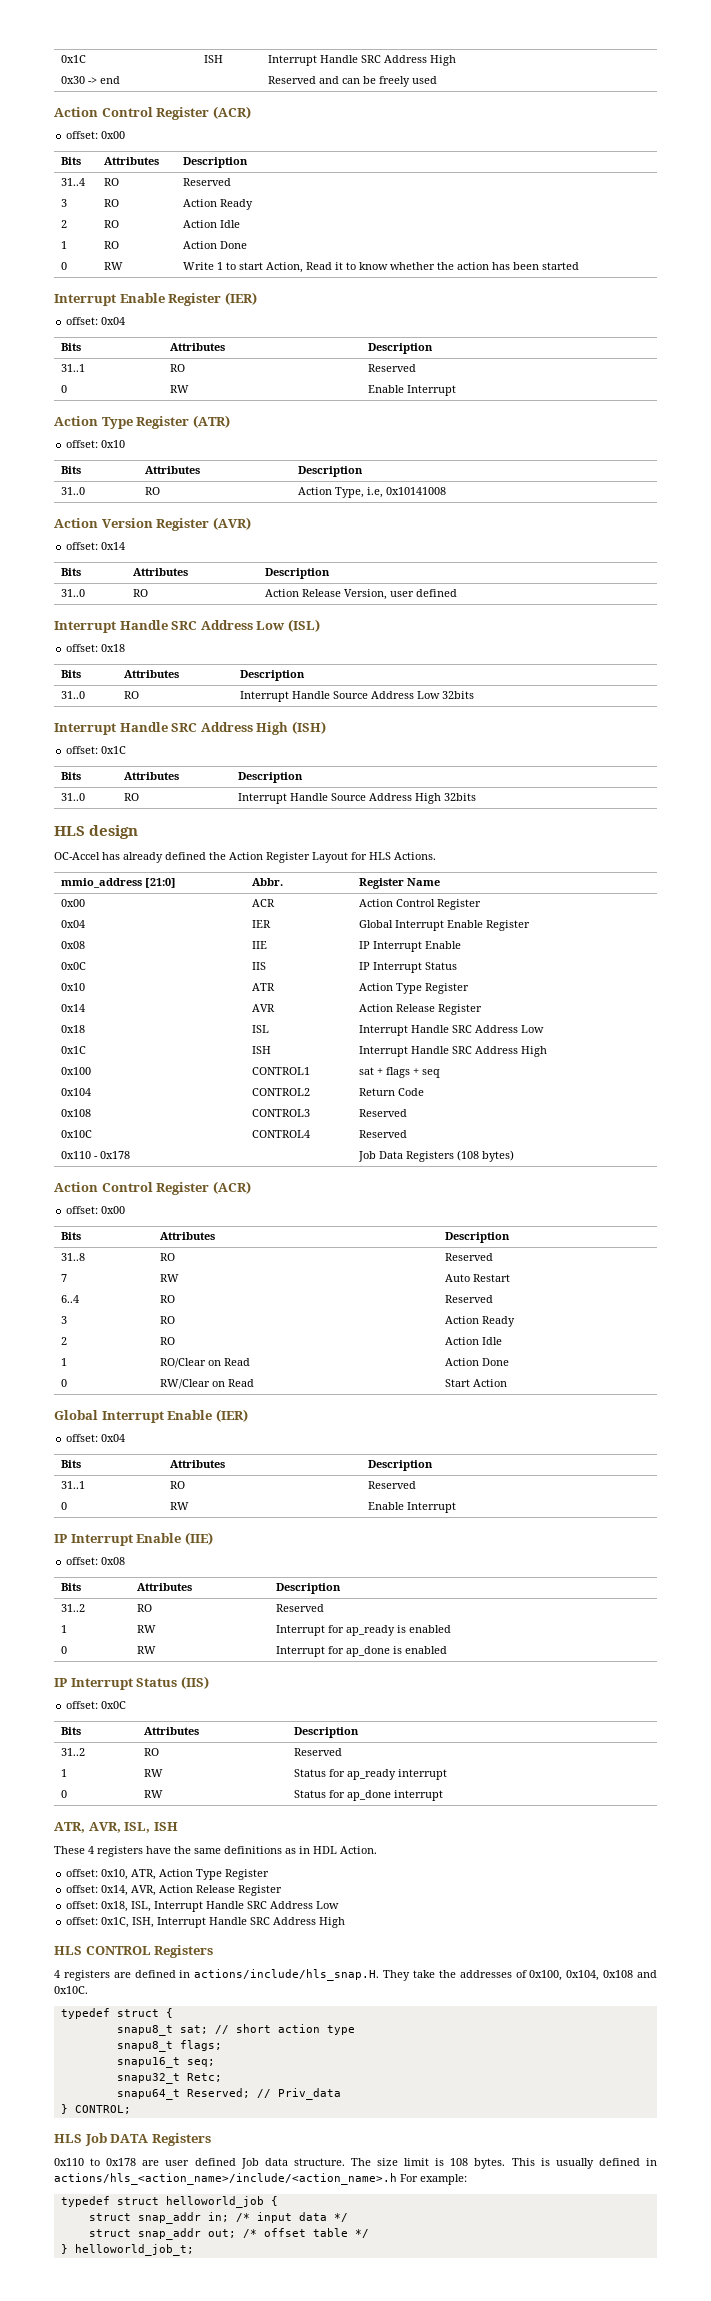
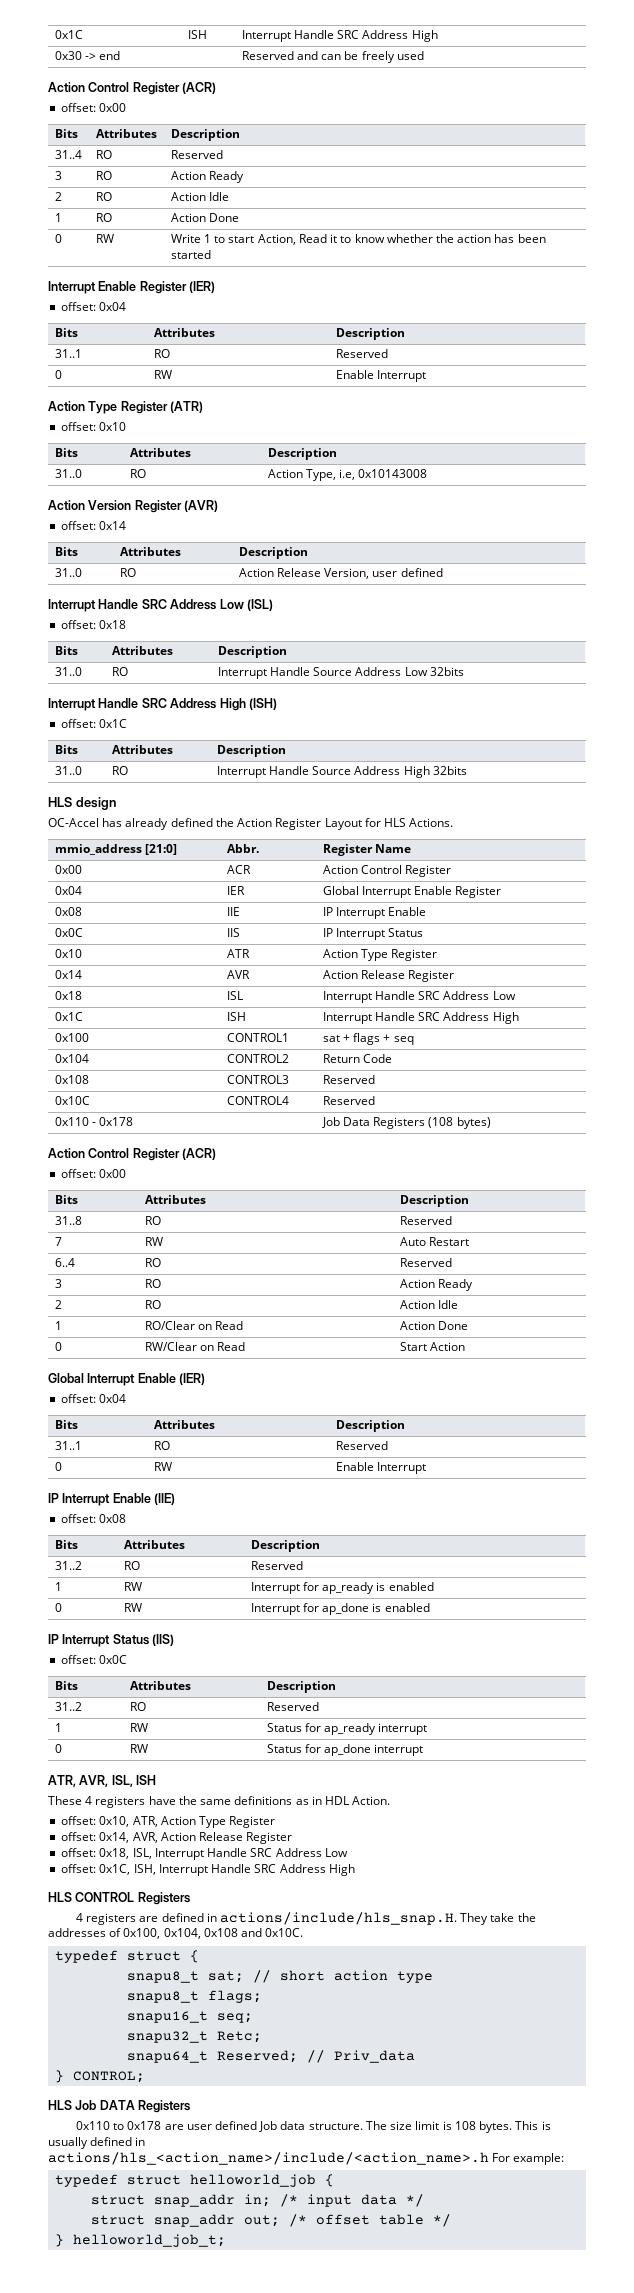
[385,487,446,495] 0x10141008 -> [358,469,428,478] 0x10143008

